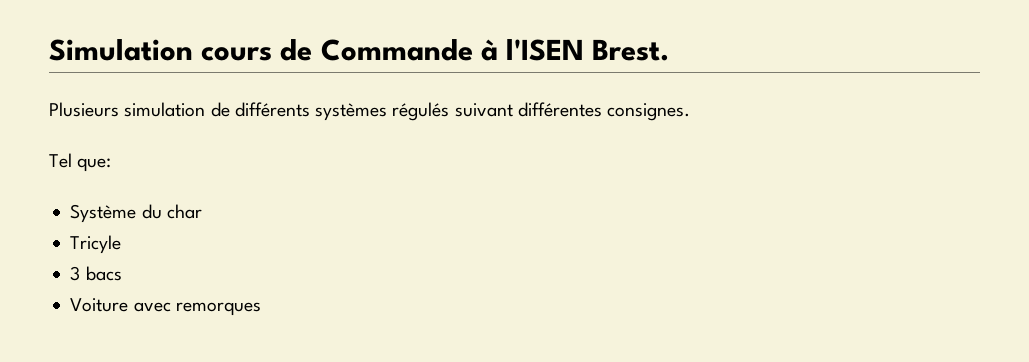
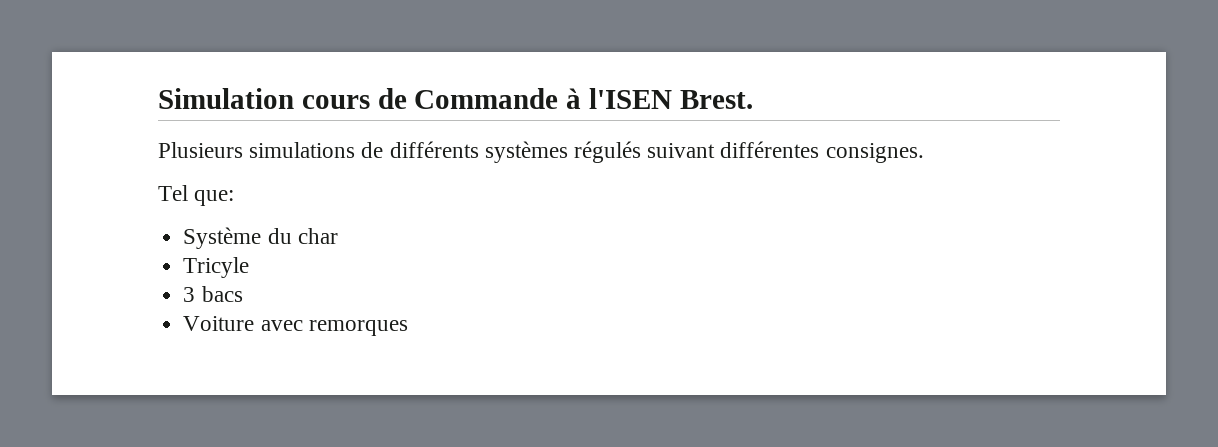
[124,102,206,117] simulation -> [249,142,356,158] simulations

